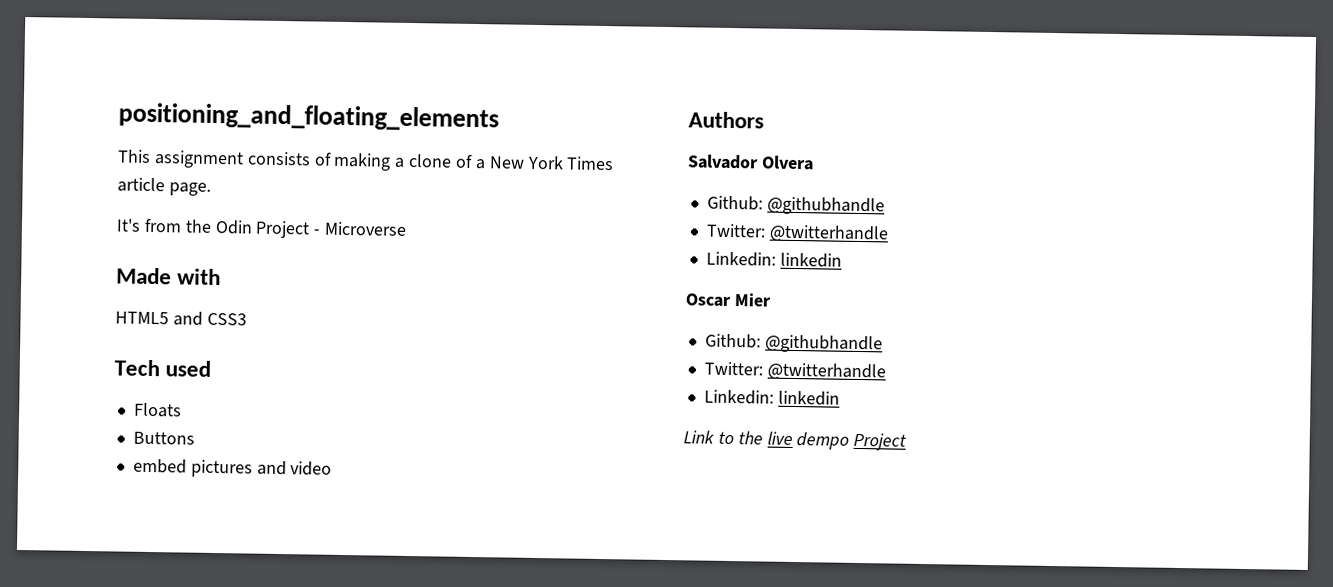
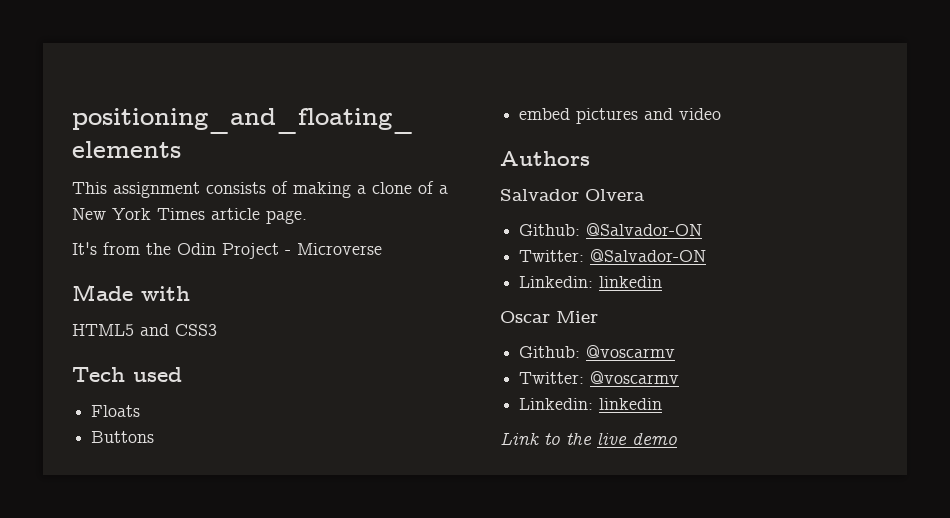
[766,196,885,216] [705,223,889,243] @githubhandle // Twitter: @twitterhandle -> [586,223,703,236] [519,249,707,262] @Salvador-ON // Twitter: @Salvador-ON
[764,334,883,354] [703,361,886,381] @githubhandle // Twitter: @twitterhandle -> [586,345,676,358] [519,371,680,384] @voscarmv // Twitter: @voscarmv
[796,432,908,451] dempo Project -> [632,433,677,445] demo

